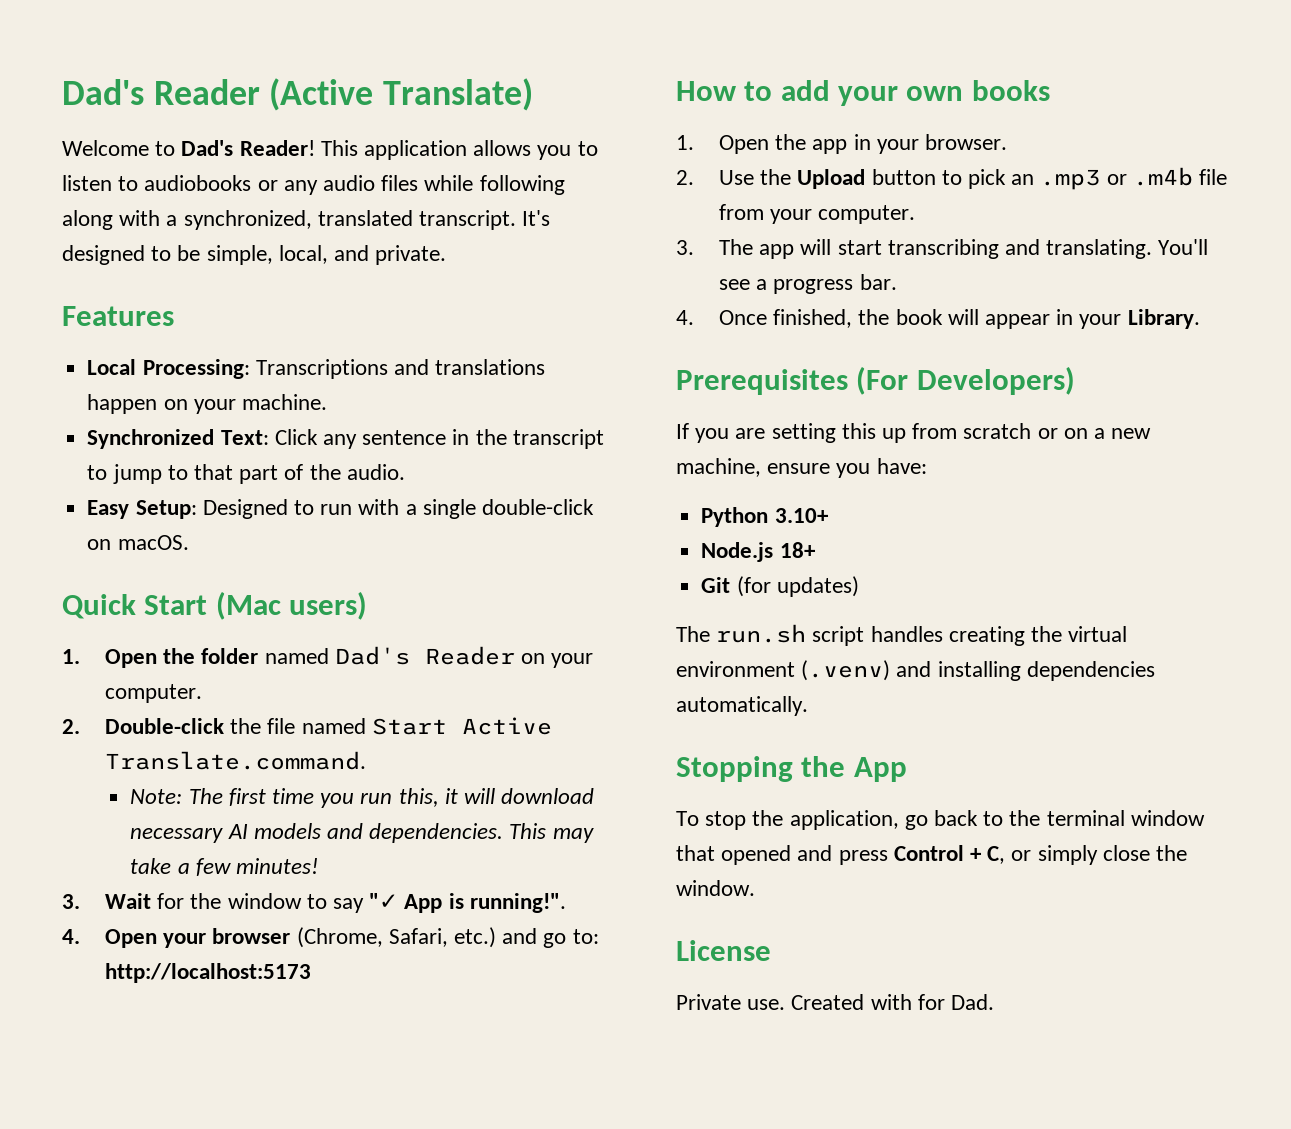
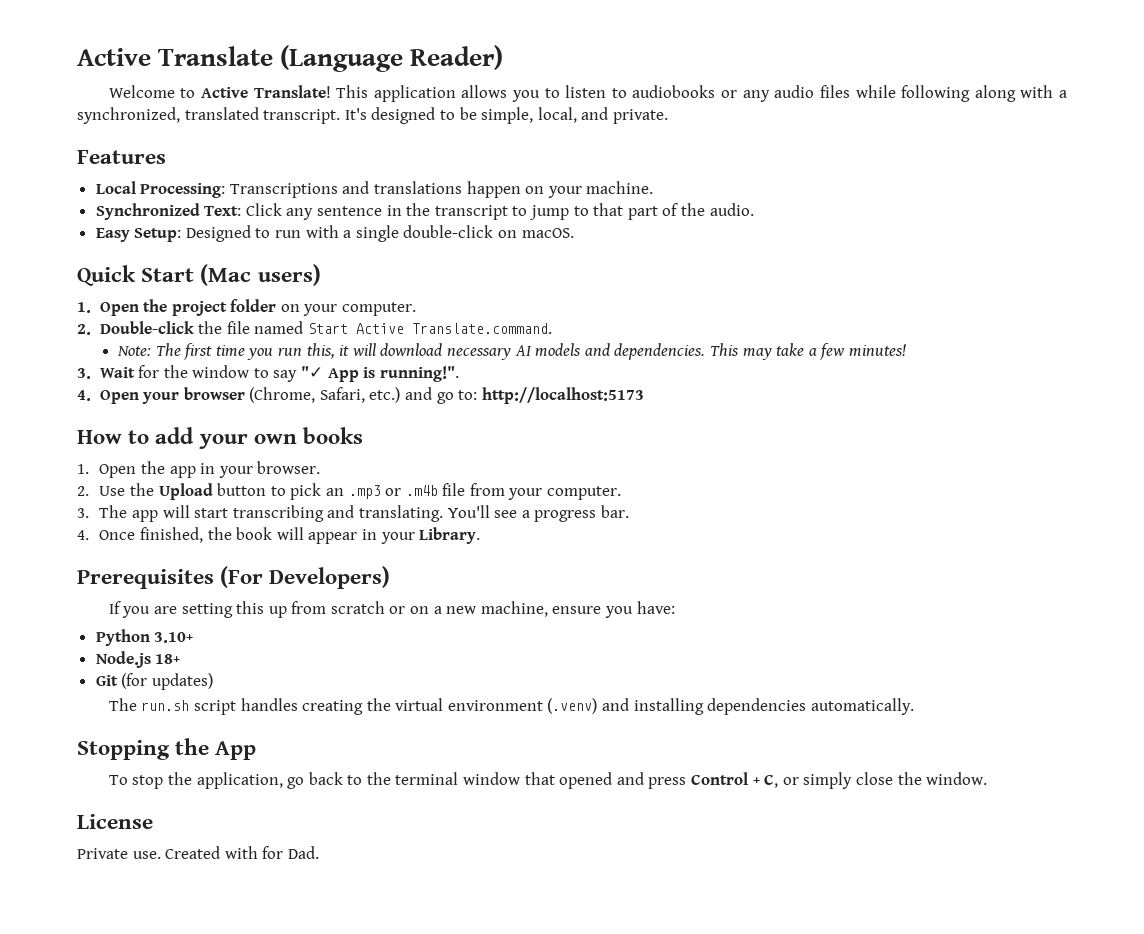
[62,78,534,111] Dad's Reader (Active Translate) -> [77,45,504,72] Active Translate (Language Reader)
[181,140,315,156] Dad's Reader! -> [200,85,331,98] Active Translate!
[201,646,515,665] folder named Dad's Reader -> [171,299,277,316] project folder

